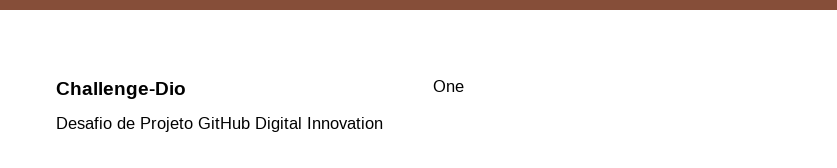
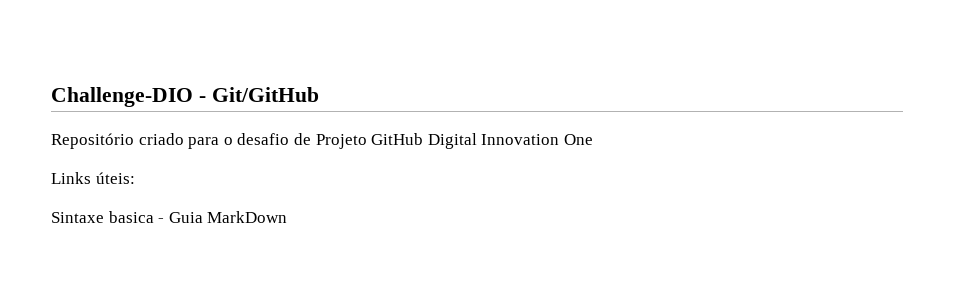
[56,82,186,99] [56,117,112,129] Challenge-Dio // Desafio -> [51,87,319,107] [51,133,290,149] Challenge-DIO - Git/GitHub // Repositório criado para o desafio
(464, 86) none -> [51,172,135,184] [51,211,288,223] // Links úteis: // Sintaxe basica - Guia MarkDown

